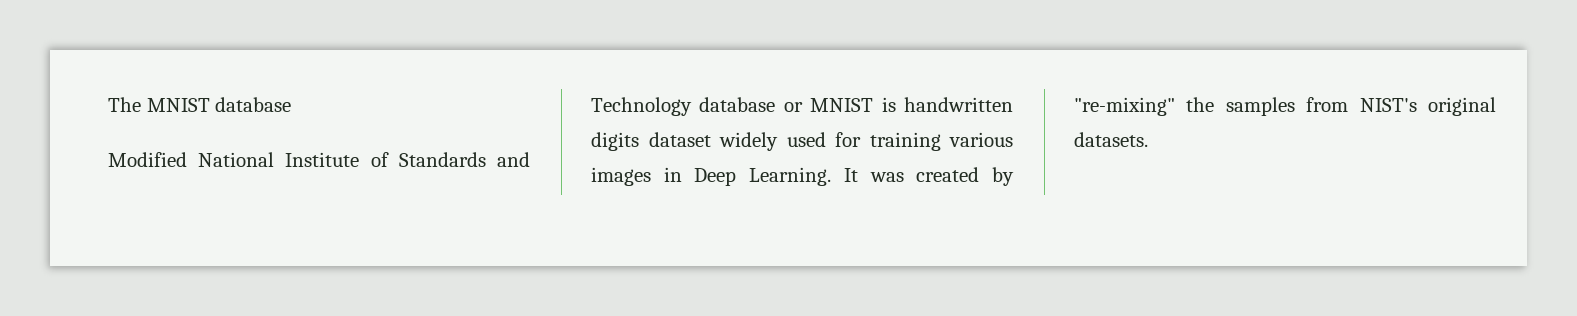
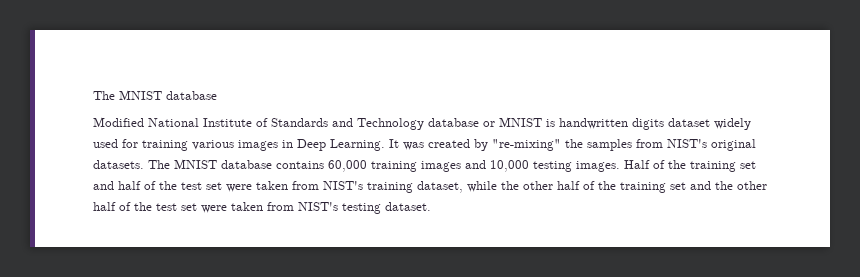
(1148, 139) none -> [148,159,756,172] [93,181,767,193] [93,202,431,214] The MNIST database contains 60,000 training images and 10,000 testing images. Half of the training set and half of the test set were taken from NIST's training dataset, while the other half of the training set and the other half of the test set were taken from NIST's testing dataset.

